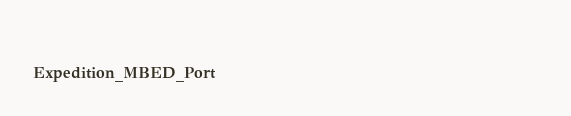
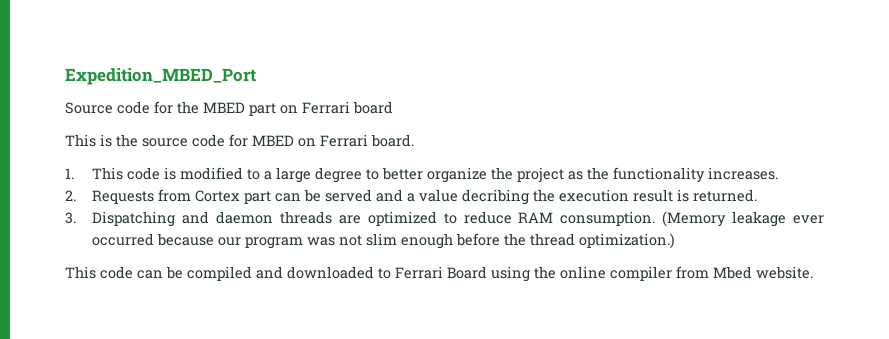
(216, 74) none -> [65,101,393,116] [65,134,414,147] [65,167,779,183] [65,189,758,205] [65,211,825,227] [92,233,676,249] [65,266,813,282] // Source code for the MBED part on Ferrari board // This is the source code for MBED on Ferrari board. // 1. This code is modified to a large degree to better organize the project as the functionality increases. // 2. Requests from Cortex part can be served and a value decribing the execution result is returned. // 3. Dispatching and daemon threads are optimized to reduce RAM consumption. (Memory leakage ever occurred because our program was not slim enough before the thread optimization.) // This code can be compiled and downloaded to Ferrari Board using the online compiler from Mbed website.

